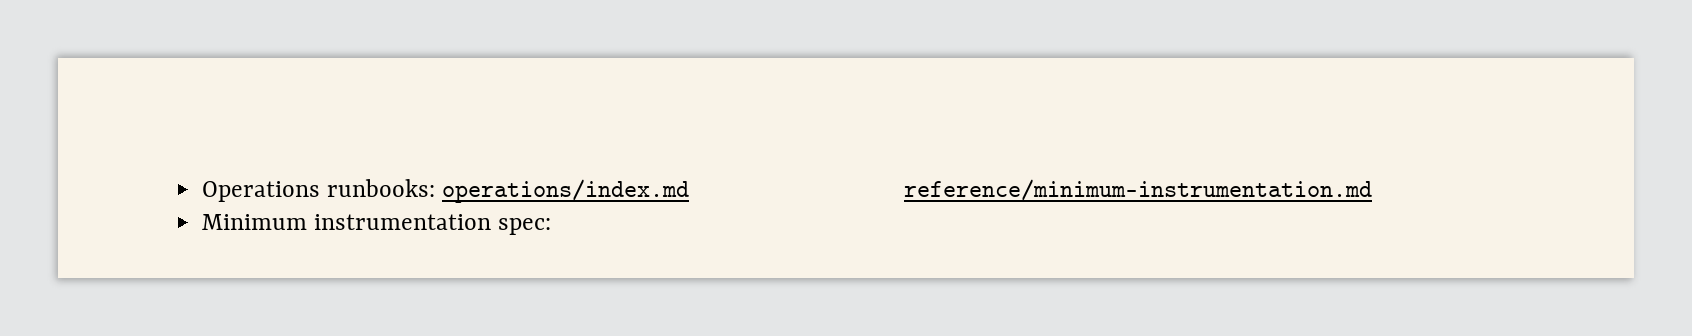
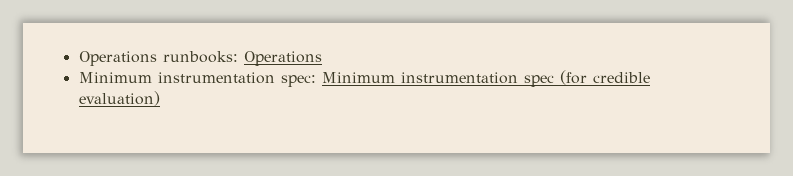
[442,179,690,203] operations/index.md -> [243,51,322,66] Operations
[904,179,1373,201] reference/minimum-instrumentation.md -> [321,70,650,87] [78,91,160,106] Minimum instrumentation spec (for credible evaluation)

